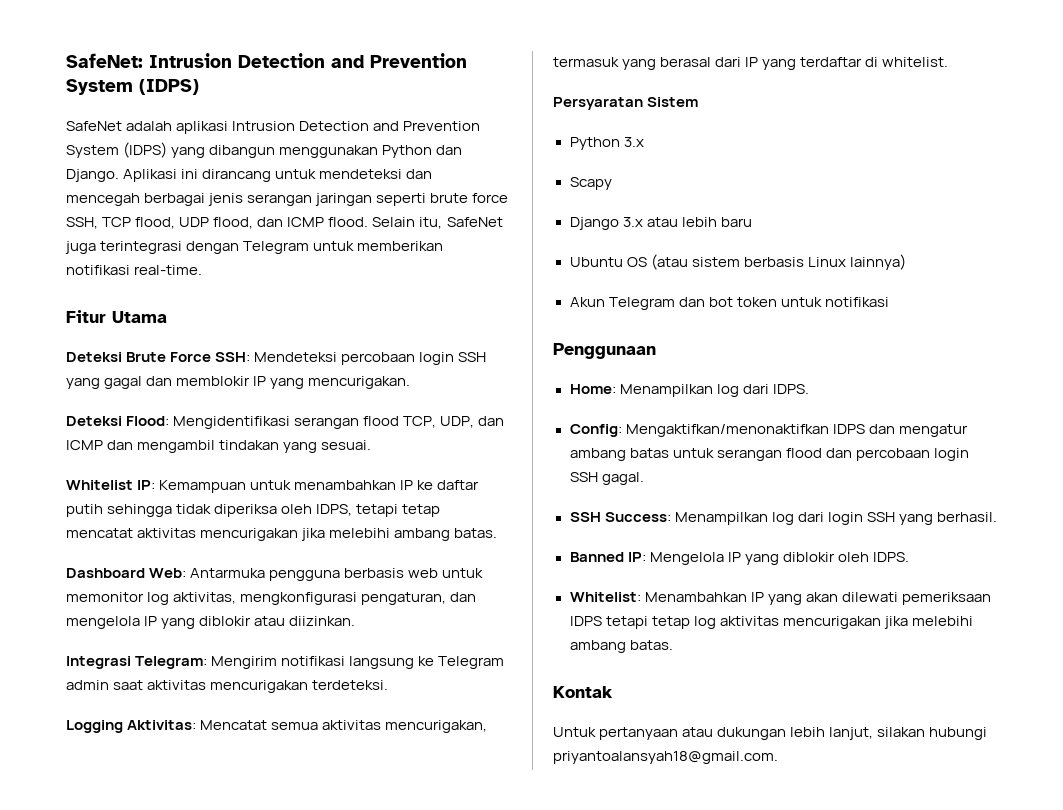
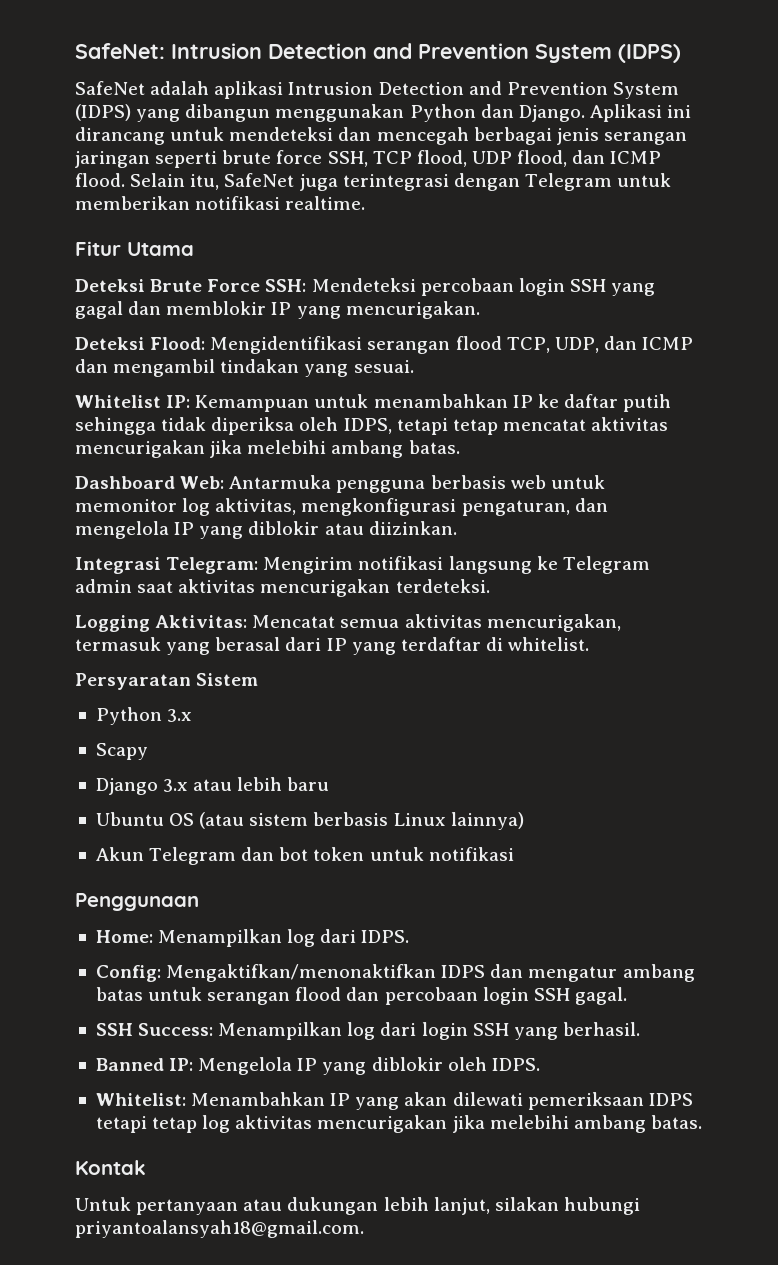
[134,265,203,275] real-time. -> [285,196,366,210] realtime.

